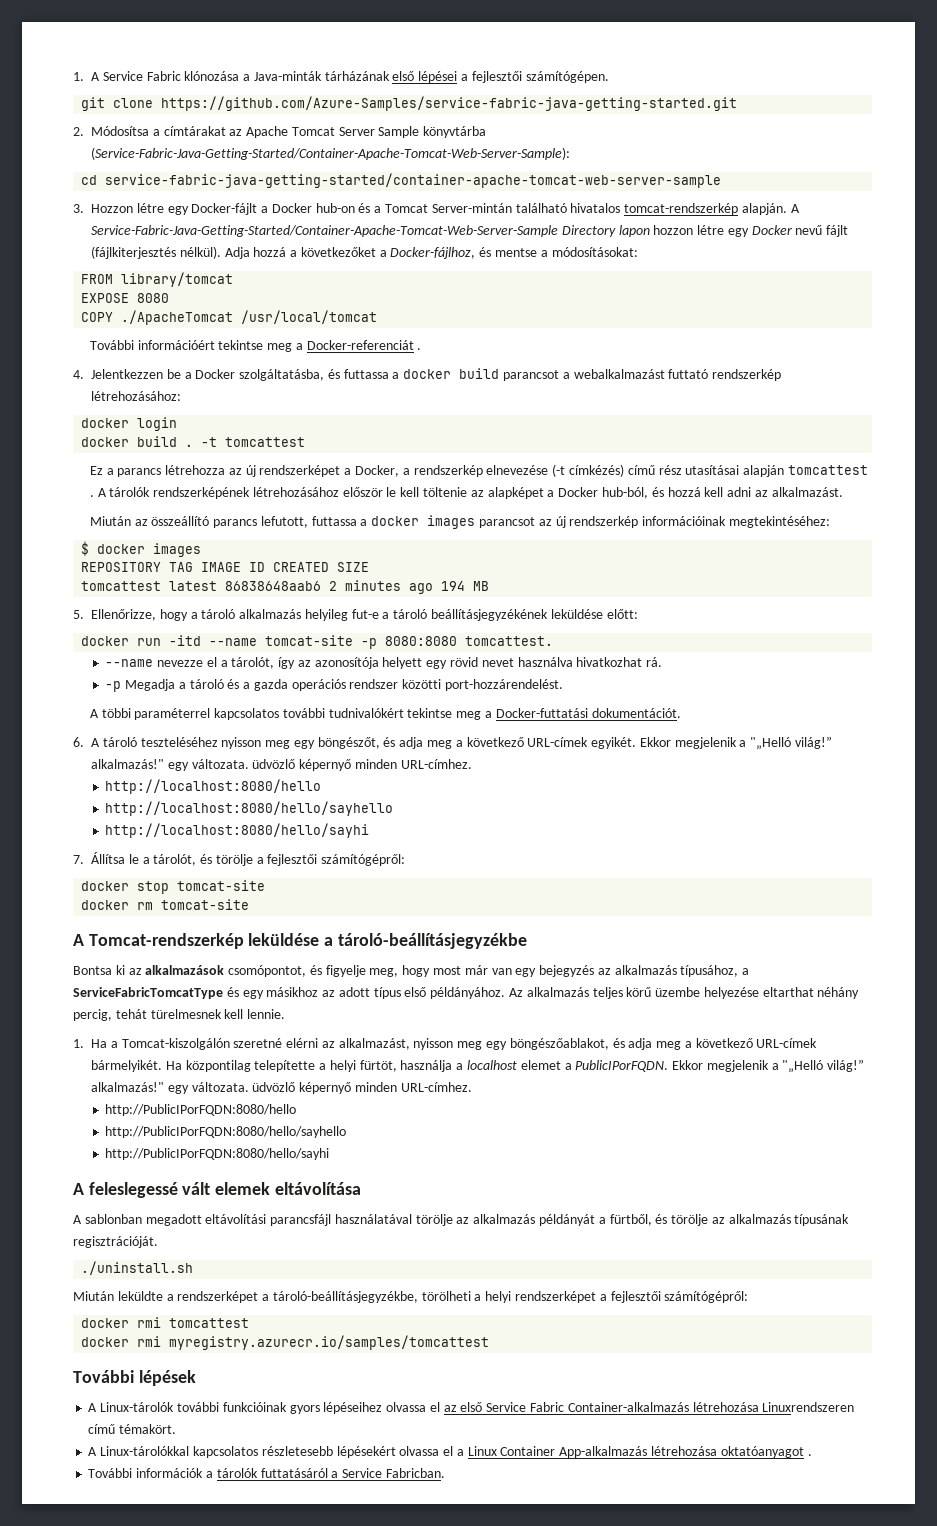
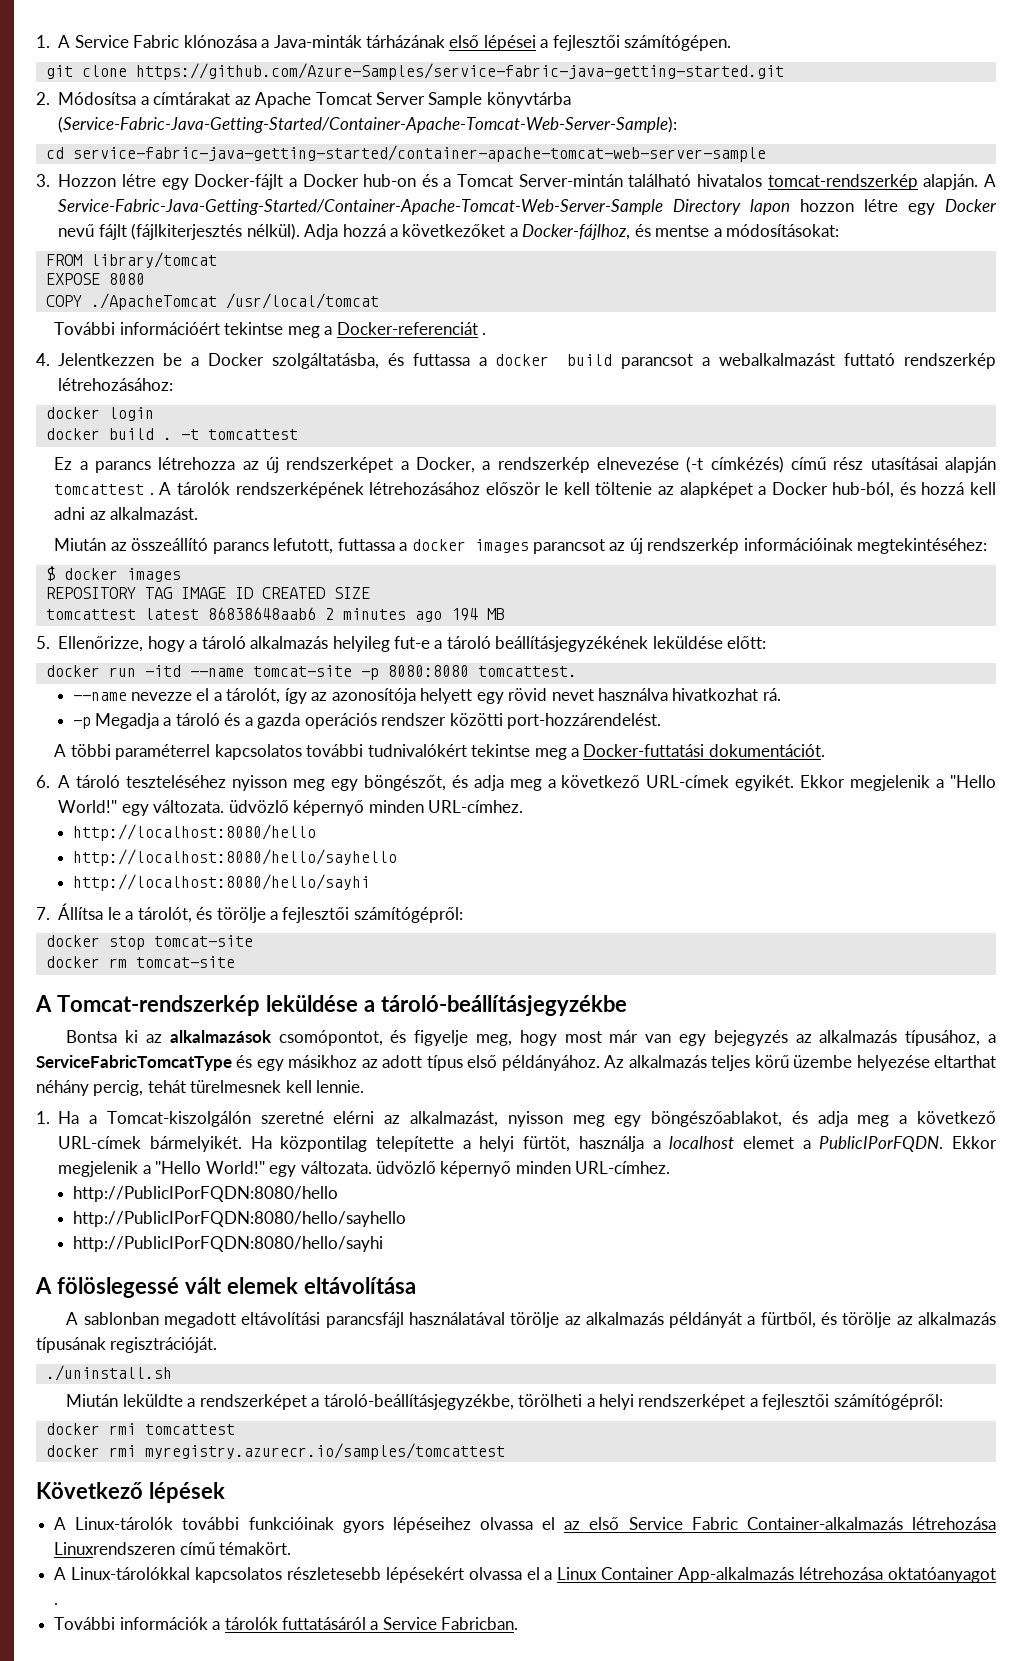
[750,736,833,750] [91,759,164,769] "„Helló világ!” alkalmazás!" -> [949,775,996,788] [58,800,118,813] "Hello World!"
[782,1059,865,1073] [91,1082,164,1092] "„Helló világ!” alkalmazás!" -> [155,1161,265,1174] "Hello World!"
[88,1182,178,1198] feleslegessé -> [56,1277,179,1298] fölöslegessé
[73,1370,134,1383] További -> [36,1482,143,1499] Következő

